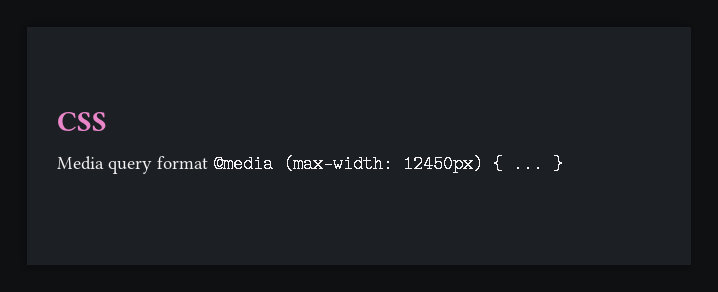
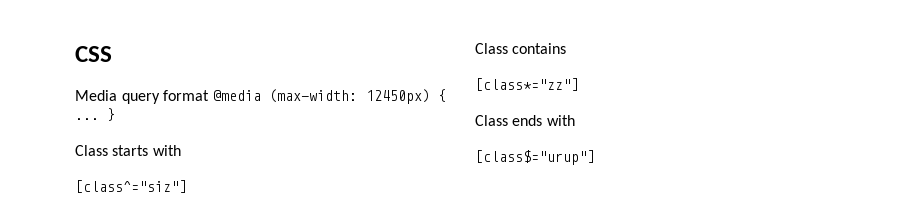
(563, 164) none -> [75,145,181,156] [75,180,187,193] [475,43,567,54] [475,78,579,91] [475,115,575,126] [475,150,595,165] // Class starts with // [class^="siz"] // Class contains // [class*="zz"] // Class ends with // [class$="urup"]

